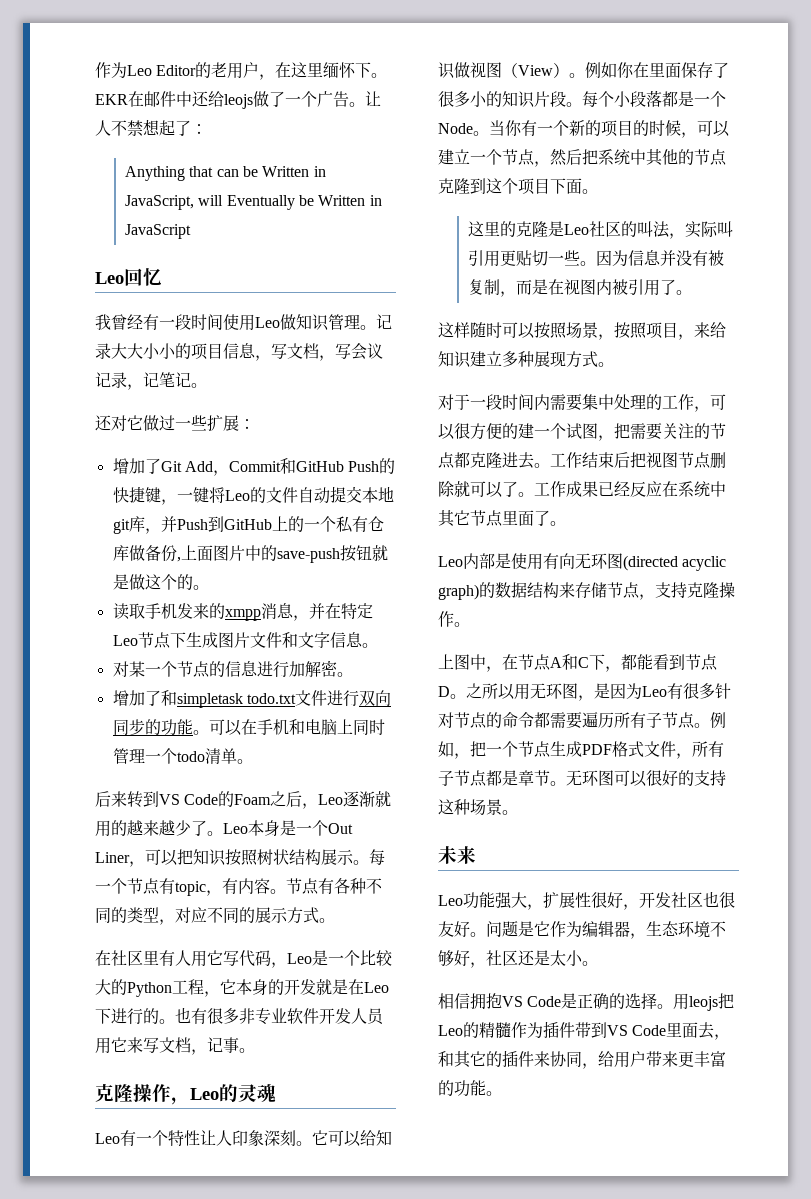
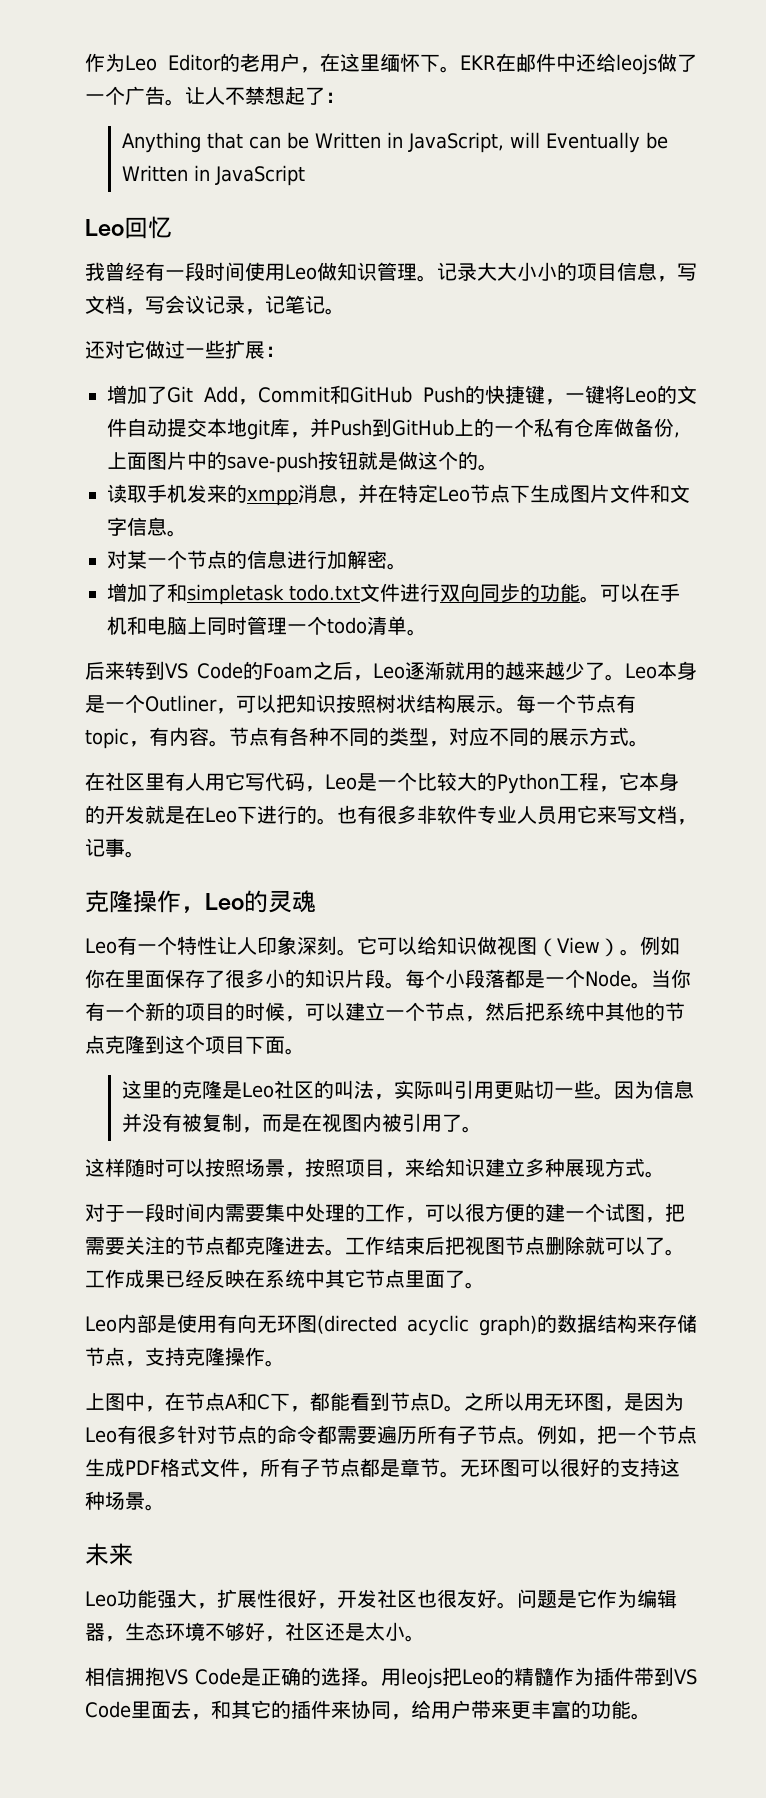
[328,823,353,834] [95,852,130,863] Out Liner -> [145,695,217,712] Outliner
[255,1008,351,1025] 专业软件开发 -> [437,805,517,824] 软件专业
[646,481,662,497] 应 -> [225,1269,245,1288] 映

